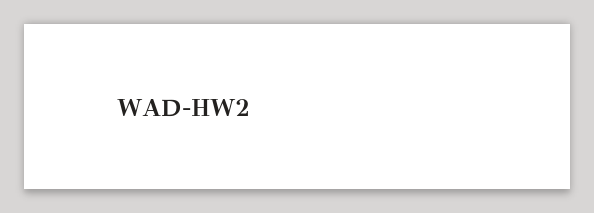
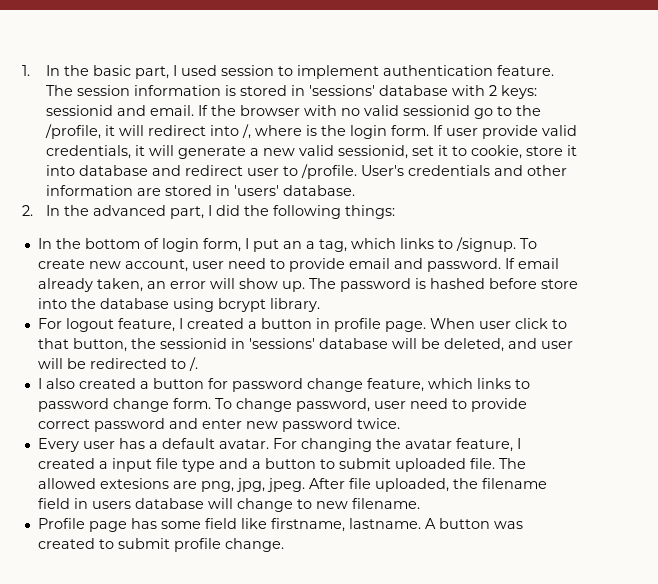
[117,99,250,117] WAD-HW2 -> [22,65,554,79] [45,85,537,99] [45,105,541,119] [44,124,577,139] [45,145,577,159] [45,164,567,179] [45,185,355,196] [22,205,395,219] [37,237,537,252] [37,258,559,272] [37,278,578,292] [37,298,320,312] [37,318,567,332] [37,338,573,352] [37,357,198,371] [37,378,530,392] [37,398,527,412] [37,418,400,432] [37,438,521,452] [37,458,526,472] [37,478,547,492] [37,498,420,512] [37,518,523,532] [37,538,284,552] 1. In the basic part, I used session to implement authentication feature. The session information is stored in 'sessions' database with 2 keys: sessionid and email. If the browser with no valid sessionid go to the /profile, it will redirect into /, where is the login form. If user provide valid credentials, it will generate a new valid sessionid, set it to cookie, store it into database and redirect user to /profile. User's credentials and other information are stored in 'users' database. // 2. In the advanced part, I did the following things: // In the bottom of login form, I put an a tag, which links to /signup. To create new account, user need to provide email and password. If email already taken, an error will show up. The password is hashed before store into the database using bcrypt library. // For logout feature, I created a button in profile page. When user click to that button, the sessionid in 'sessions' database will be deleted, and user will be redirected to /. // I also created a button for password change feature, which links to password change form. To change password, user need to provide correct password and enter new password twice. // Every user has a default avatar. For changing the avatar feature, I created a input file type and a button to submit uploaded file. The allowed extesions are png, jpg, jpeg. After file uploaded, the filename field in users database will change to new filename. // Profile page has some field like firstname, lastname. A button was created to submit profile change.

